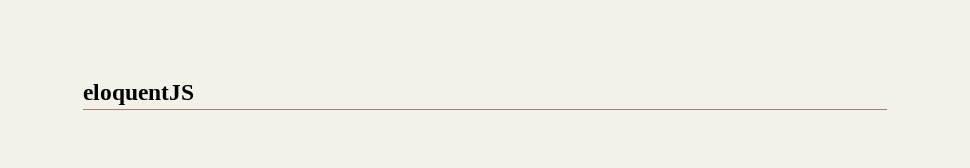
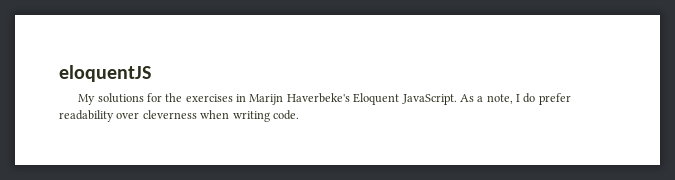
(194, 94) none -> [78,93,571,105] [59,110,299,122] // My solutions for the exercises in Marijn Haverbeke's Eloquent JavaScript. As a note, I do prefer readability over cleverness when writing code.

